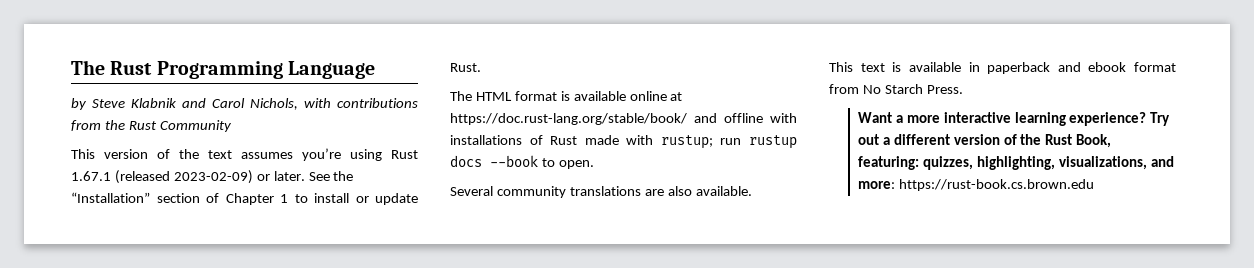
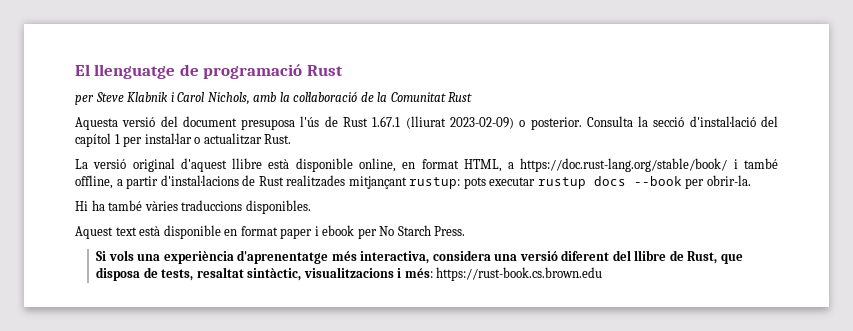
[71,60,375,79] [71,98,87,110] The Rust Programming Language // by -> [75,64,343,79] [75,95,94,105] El llenguatge de programació Rust // per
[182,98,206,108] and -> [170,92,174,102] i
[304,98,418,108] [71,120,232,132] [71,148,418,161] [71,170,354,184] [71,192,418,205] [450,63,481,72] [450,91,683,101] [450,113,797,125] [450,135,797,149] [450,155,594,169] [450,186,752,198] [829,62,1176,74] [829,84,963,94] [857,112,1171,126] [857,134,1112,148] [857,156,1174,170] [857,181,895,189] with contributions from the Rust Community // This version of the text assumes you’re using Rust 1.67.1 (released 2023-02-09) or later. See the “Installation” section of Chapter 1 to install or update Rust. // The HTML format is available online at https://doc.rust-lang.org/stable/book/ and offline with installations of Rust made with rustup; run rustup docs --book to open. // Several community translations are also available. // This text is available in paperback and ebook format from No Starch Press. // Want a more interactive learning experience? Try out a different version of the Rust Book, featuring: quizzes, highlighting, visualizations, and more: -> [253,92,473,102] [75,116,778,130] [75,133,292,147] [75,158,778,172] [75,175,751,189] [75,200,311,214] [75,225,466,239] [96,250,743,264] [96,267,433,281] amb la col·laboració de la Comunitat Rust // Aquesta versió del document presuposa l'ús de Rust 1.67.1 (lliurat 2023-02-09) o posterior. Consulta la secció d'instal·lació del capítol 1 per instal·lar o actualitzar Rust. // La versió original d'aquest llibre està disponible online, en format HTML, a https://doc.rust-lang.org/stable/book/ i també offline, a partir d'instal·lacions de Rust realitzades mitjançant rustup: pots executar rustup docs --book per obrir-la. // Hi ha també vàries traduccions disponibles. // Aquest text està disponible en format paper i ebook per No Starch Press. // Si vols una experiència d'aprenentatge més interactiva, considera una versió diferent del llibre de Rust, que disposa de tests, resaltat sintàctic, visualitzacions i més:

